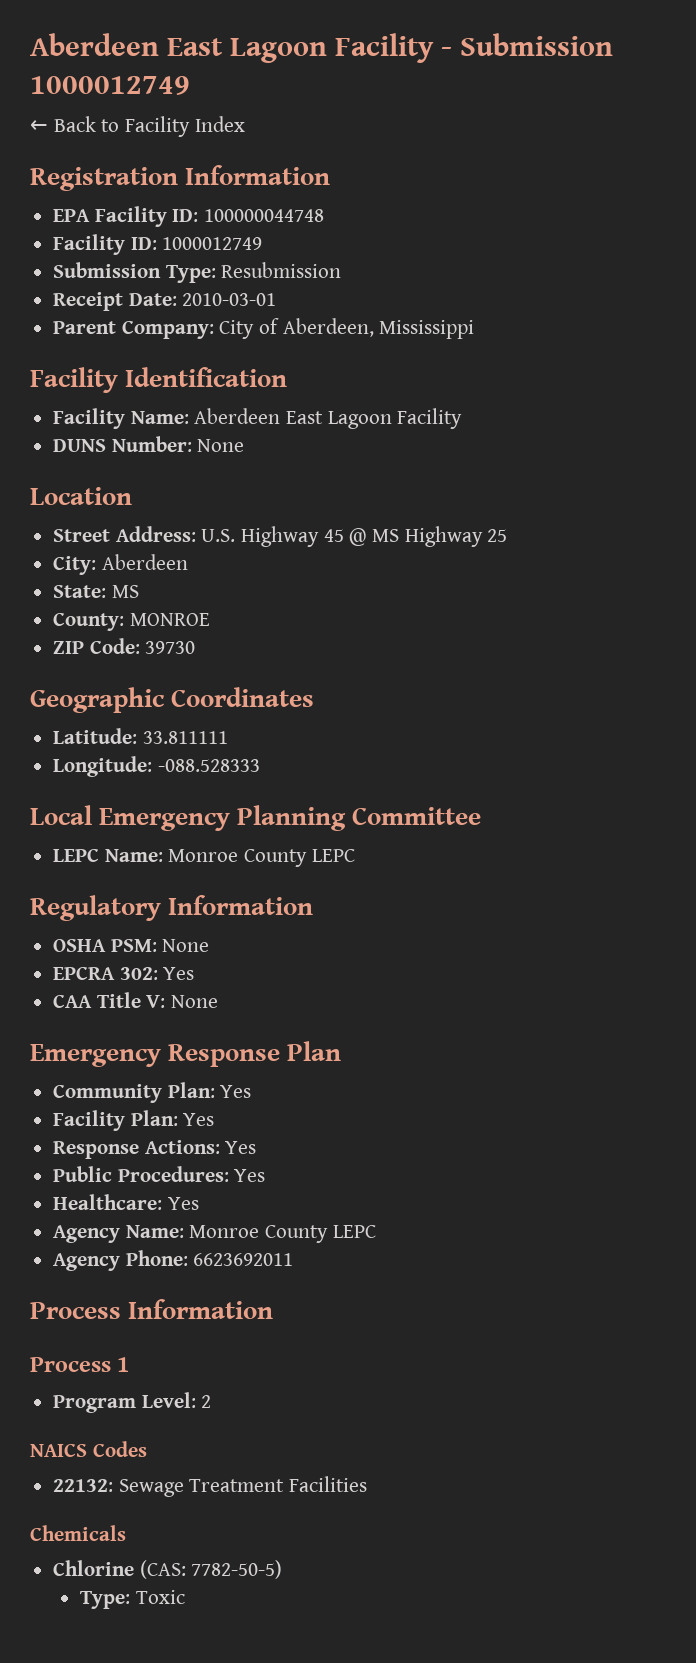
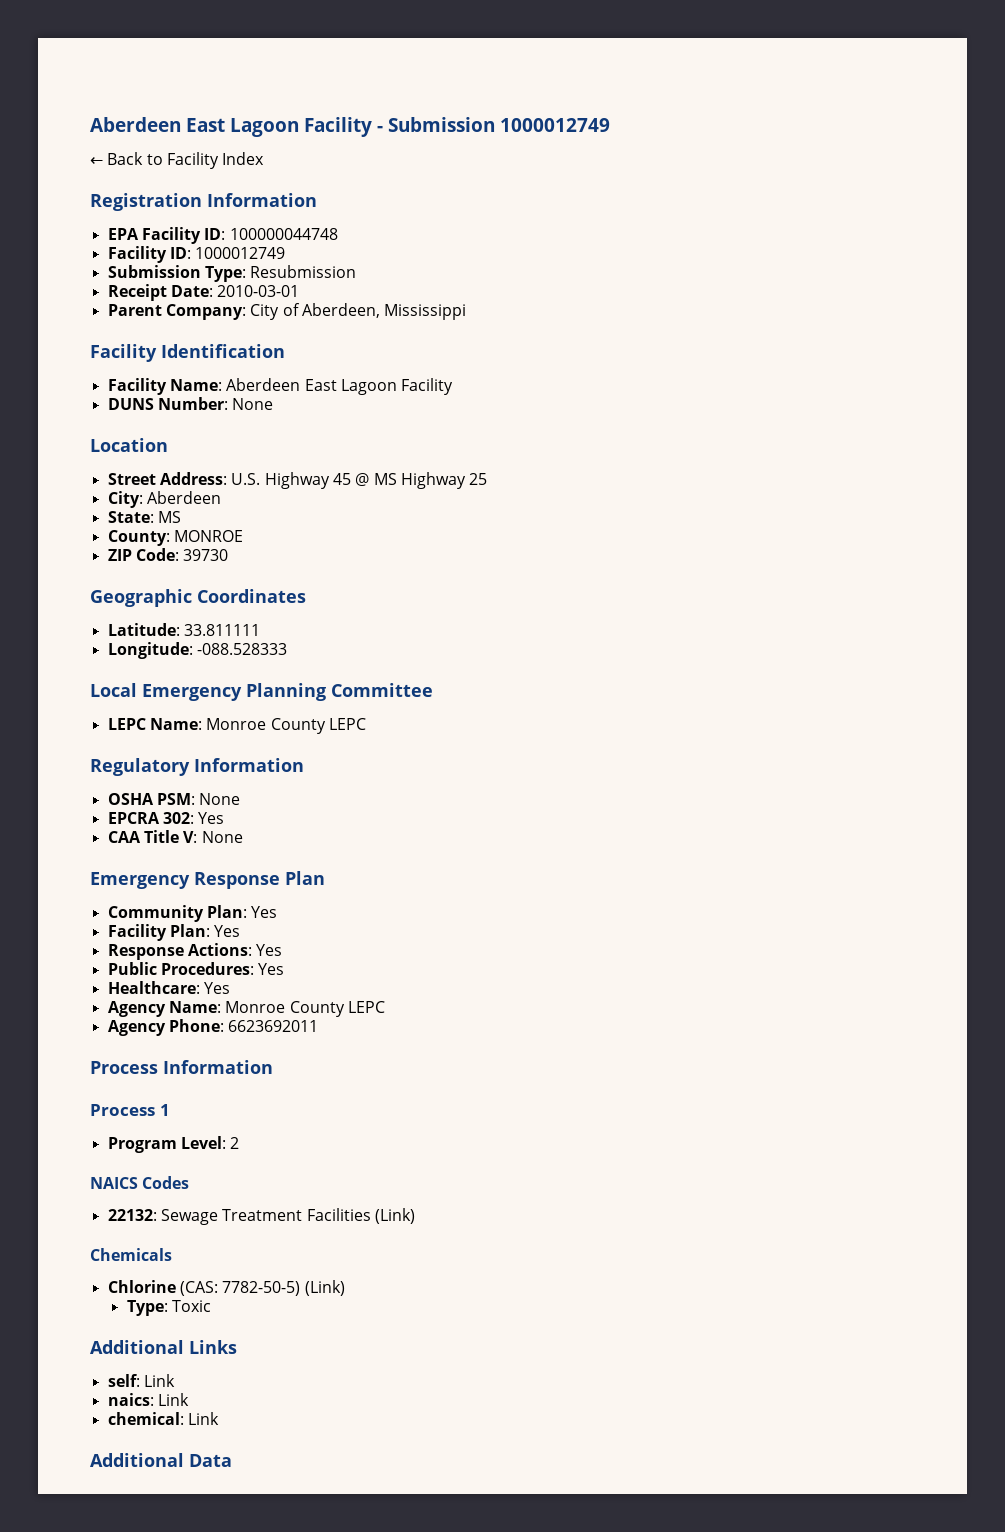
(368, 1484) none -> [374,1208,415,1224] (Link)
(283, 1569) none -> [304,1280,345,1296] (Link)
(185, 1597) none -> [90,1340,237,1354] [107,1374,175,1387] [107,1393,189,1406] [107,1412,219,1425] [90,1453,232,1467] // Additional Links // self: Link // naics: Link // chemical: Link // Additional Data

